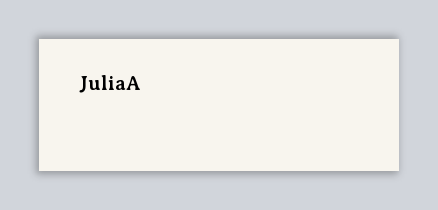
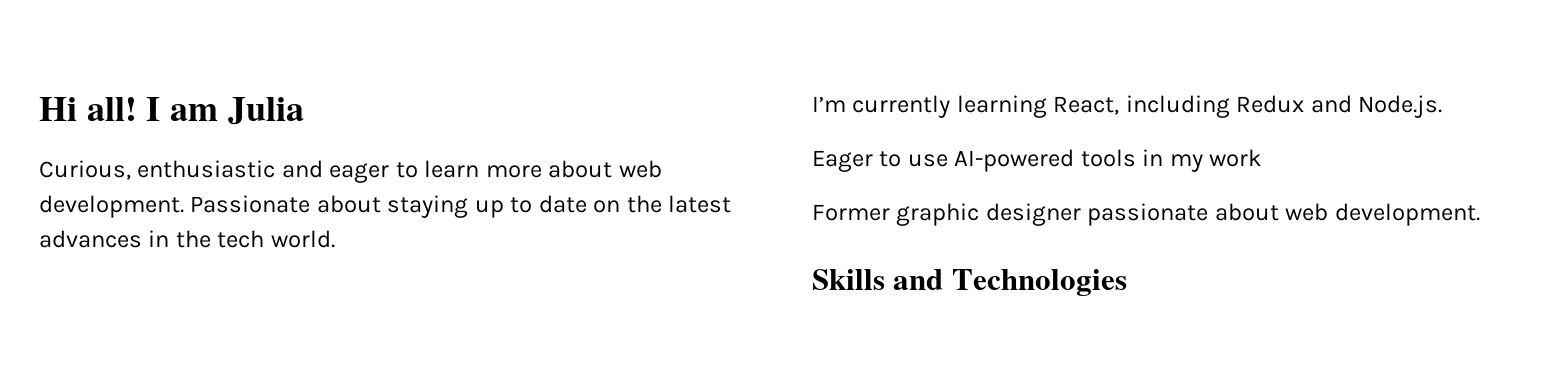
[79,75,141,93] JuliaA -> [39,97,304,125] [39,160,662,183] [39,195,732,218] [39,230,335,248] [812,95,1443,118] [812,149,1263,172] [812,203,1480,226] [812,269,1127,296] Hi all! I am Julia // Curious, enthusiastic and eager to learn more about web development. Passionate about staying up to date on the latest advances in the tech world. // I’m currently learning React, including Redux and Node.js. // Eager to use AI-powered tools in my work // Former graphic designer passionate about web development. // Skills and Technologies

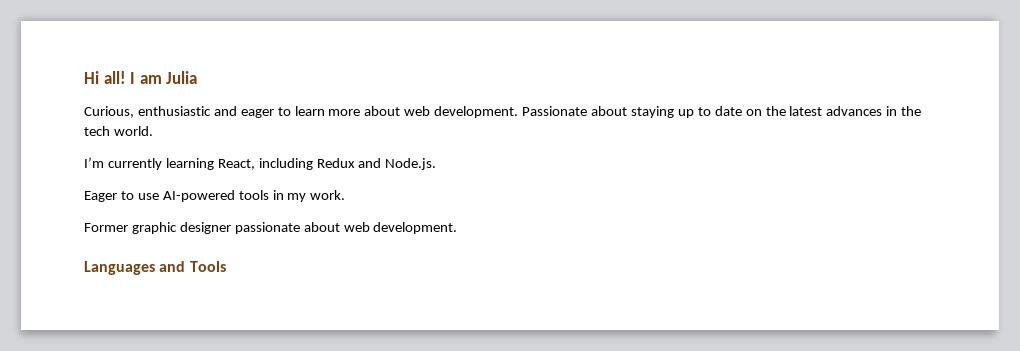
[1209,149,1263,167] work -> [310,190,346,200] work.
[812,269,1127,296] Skills and Technologies -> [84,261,226,275] Languages and Tools

